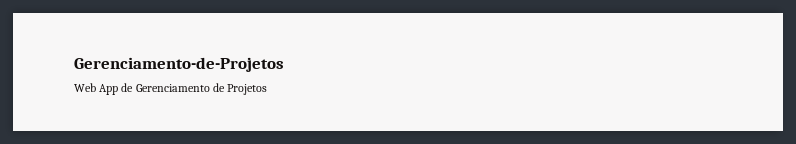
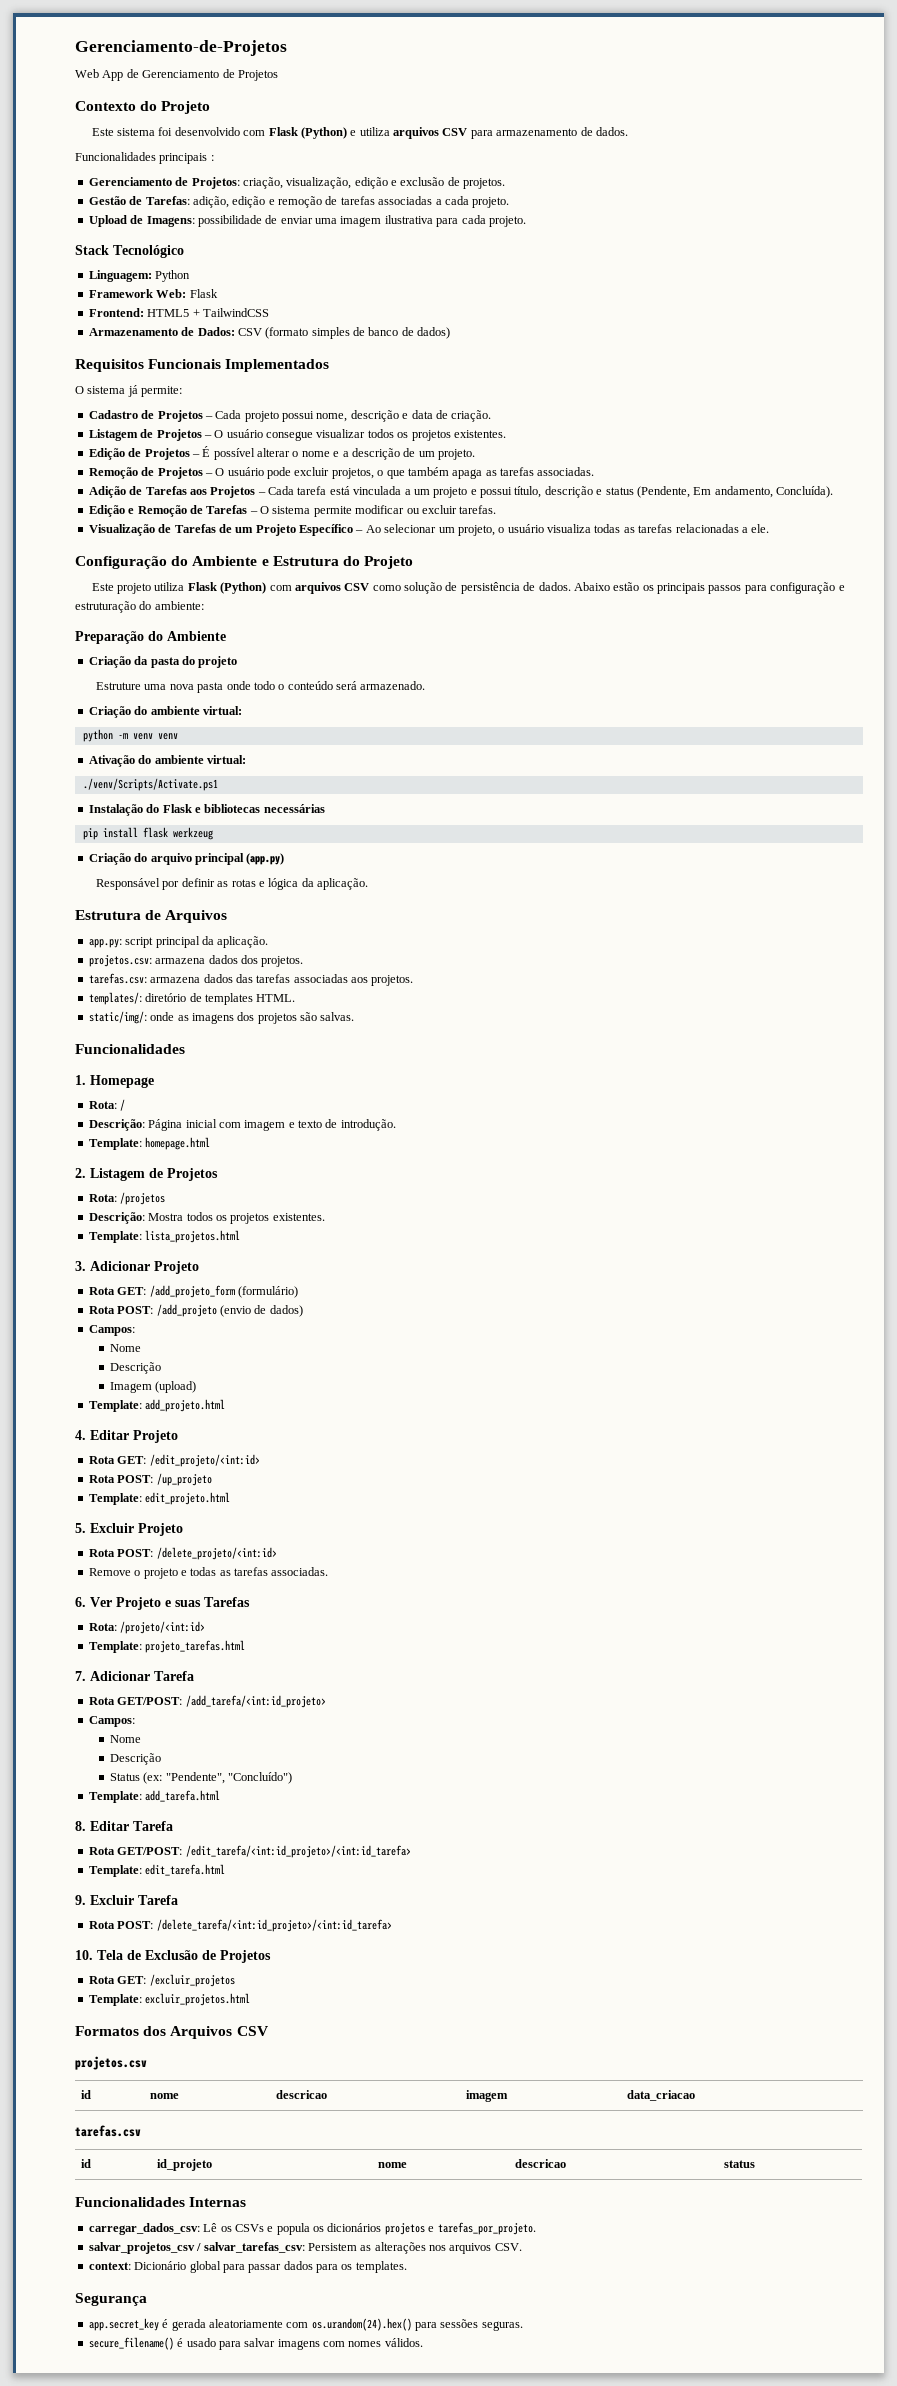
(268, 89) none -> [75,101,211,114] [91,127,628,139] [75,152,214,164] [88,177,506,189] [88,196,510,208] [88,215,526,227] [75,245,184,258] [88,270,191,282] [88,289,218,298] [88,308,269,317] [88,327,451,339] [75,359,330,372] [75,385,183,397] [88,410,492,422] [88,429,506,441] [88,446,475,460] [88,467,595,479] [88,486,833,498] [88,505,497,517] [88,524,770,536] [75,556,414,569] [91,582,845,594] [75,601,204,613] [75,631,226,644] [88,656,238,668] [96,681,426,693] [88,706,242,718] [82,729,178,742] [88,755,246,767] [82,778,218,791] [88,804,325,816] [82,827,213,840] [88,853,285,865] [96,878,369,890] [75,910,228,923] [88,936,269,948] [88,955,304,967] [88,973,414,986] [88,992,296,1005] [88,1011,355,1024] [75,1044,185,1054] [75,1075,154,1088] [88,1099,126,1111] [88,1119,396,1131] [88,1137,211,1150] [75,1168,218,1181] [88,1192,166,1205] [88,1212,325,1224] [88,1230,241,1243] [75,1261,199,1274] [88,1285,298,1298] [88,1304,303,1317] [88,1325,135,1336] [109,1344,141,1352] [109,1362,161,1374] [109,1381,197,1393] [88,1399,226,1412] [75,1430,178,1443] [88,1454,260,1467] [88,1473,212,1486] [88,1492,231,1505] [75,1523,183,1536] [88,1547,277,1560] [88,1567,329,1579] [75,1597,250,1610] [88,1621,206,1634] [88,1640,246,1653] [75,1671,194,1681] [88,1695,326,1708] [88,1716,135,1727] [109,1735,141,1743] [109,1753,161,1765] [109,1772,292,1784] [88,1790,221,1803] [75,1821,173,1831] [88,1845,411,1858] [88,1864,226,1877] [75,1895,178,1905] [88,1919,392,1932] [75,1950,271,1963] [88,1974,235,1987] [88,1993,251,2006] [75,2026,269,2039] [75,2056,147,2070] [81,2090,92,2099] [150,2093,180,2099] [276,2090,328,2099] [466,2090,509,2102] [627,2090,696,2101] [75,2125,141,2137] [81,2159,92,2168] [157,2159,213,2171] [378,2162,408,2168] [515,2159,567,2168] [724,2160,756,2168] [75,2197,247,2207] [88,2222,536,2235] [88,2242,522,2254] [88,2261,407,2273] [75,2293,147,2306] [88,2318,523,2331] [88,2337,423,2350] // Contexto do Projeto // Este sistema foi desenvolvido com Flask (Python) e utiliza arquivos CSV para armazenamento de dados. // Funcionalidades principais : // Gerenciamento de Projetos: criação, visualização, edição e exclusão de projetos. // Gestão de Tarefas: adição, edição e remoção de tarefas associadas a cada projeto. // Upload de Imagens: possibilidade de enviar uma imagem ilustrativa para cada projeto. // Stack Tecnológico // Linguagem: Python // Framework Web: Flask // Frontend: HTML5 + TailwindCSS // Armazenamento de Dados: CSV (formato simples de banco de dados) // Requisitos Funcionais Implementados // O sistema já permite: // Cadastro de Projetos – Cada projeto possui nome, descrição e data de criação. // Listagem de Projetos – O usuário consegue visualizar todos os projetos existentes. // Edição de Projetos – É possível alterar o nome e a descrição de um projeto. // Remoção de Projetos – O usuário pode excluir projetos, o que também apaga as tarefas associadas. // Adição de Tarefas aos Projetos – Cada tarefa está vinculada a um projeto e possui título, descrição e status (Pendente, Em andamento, Concluída). // Edição e Remoção de Tarefas – O sistema permite modificar ou excluir tarefas. // Visualização de Tarefas de um Projeto Específico – Ao selecionar um projeto, o usuário visualiza todas as tarefas relacionadas a ele. // Configuração do Ambiente e Estrutura do Projeto // Este projeto utiliza Flask (Python) com arquivos CSV como solução de persistência de dados. Abaixo estão os principais passos para configuração e estruturação do ambiente: // Preparação do Ambiente // Criação da pasta do projeto // Estruture uma nova pasta onde todo o conteúdo será armazenado. // Criação do ambiente virtual: // python -m venv venv // Ativação do ambiente virtual: // ./venv/Scripts/Activate.ps1 // Instalação do Flask e bibliotecas necessárias // pip install flask werkzeug // Criação do arquivo principal (app.py) // Responsável por definir as rotas e lógica da aplicação. // Estrutura de Arquivos // app.py: script principal da aplicação. // projetos.csv: armazena dados dos projetos. // tarefas.csv: armazena dados das tarefas associadas aos projetos. // templates/: diretório de templates HTML. // static/img/: onde as imagens dos projetos são salvas. // Funcionalidades // 1. Homepage // Rota: / // Descrição: Página inicial com imagem e texto de introdução. // Template: homepage.html // 2. Listagem de Projetos // Rota: /projetos // Descrição: Mostra todos os projetos existentes. // Template: lista_projetos.html // 3. Adicionar Projeto // Rota GET: /add_projeto_form (formulário) // Rota POST: /add_projeto (envio de dados) // Campos: // Nome // Descrição // Imagem (upload) // Template: add_projeto.html // 4. Editar Projeto // Rota GET: /edit_projeto/<int:id> // Rota POST: /up_projeto // Template: edit_projeto.html // 5. Excluir Projeto // Rota POST: /delete_projeto/<int:id> // Remove o projeto e todas as tarefas associadas. // 6. Ver Projeto e suas Tarefas // Rota: /projeto/<int:id> // Template: projeto_tarefas.html // 7. Adicionar Tarefa // Rota GET/POST: /add_tarefa/<int:id_projeto> // Campos: // Nome // Descrição // Status (ex: "Pendente", "Concluído") // Template: add_tarefa.html // 8. Editar Tarefa // Rota GET/POST: /edit_tarefa/<int:id_projeto>/<int:id_tarefa> // Template: edit_tarefa.html // 9. Excluir Tarefa // Rota POST: /delete_tarefa/<int:id_projeto>/<int:id_tarefa> // 10. Tela de Exclusão de Projetos // Rota GET: /excluir_projetos // Template: excluir_projetos.html // Formatos dos Arquivos CSV // projetos.csv // id | nome | descricao | imagem | data_criacao // tarefas.csv // id | id_projeto | nome | descricao | status // Funcionalidades Internas // carregar_dados_csv: Lê os CSVs e popula os dicionários projetos e tarefas_por_projeto. // salvar_projetos_csv / salvar_tarefas_csv: Persistem as alterações nos arquivos CSV. // context: Dicionário global para passar dados para os templates. // Segurança // app.secret_key é gerada aleatoriamente com os.urandom(24).hex() para sessões seguras. // secure_filename() é usado para salvar imagens com nomes válidos.

